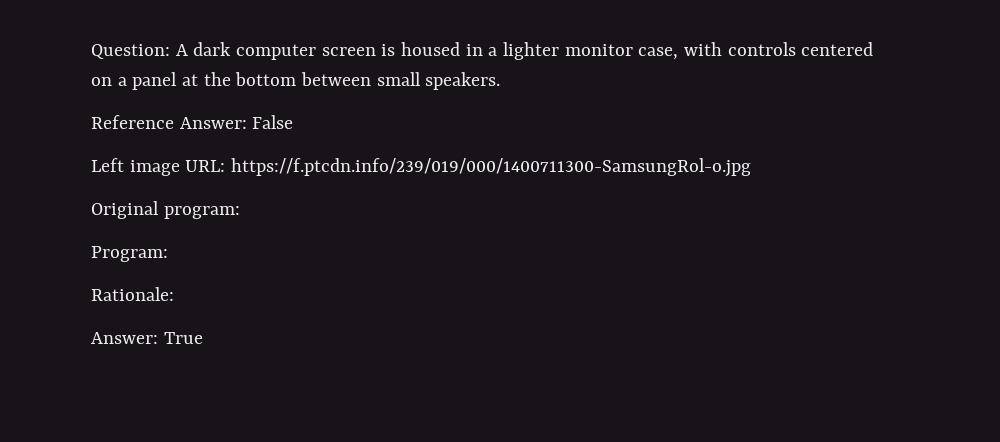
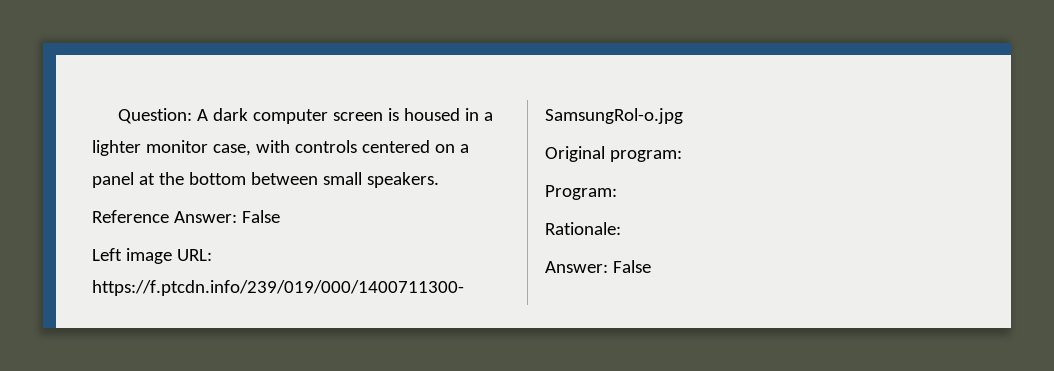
[163,332,203,344] True -> [612,260,651,273] False

